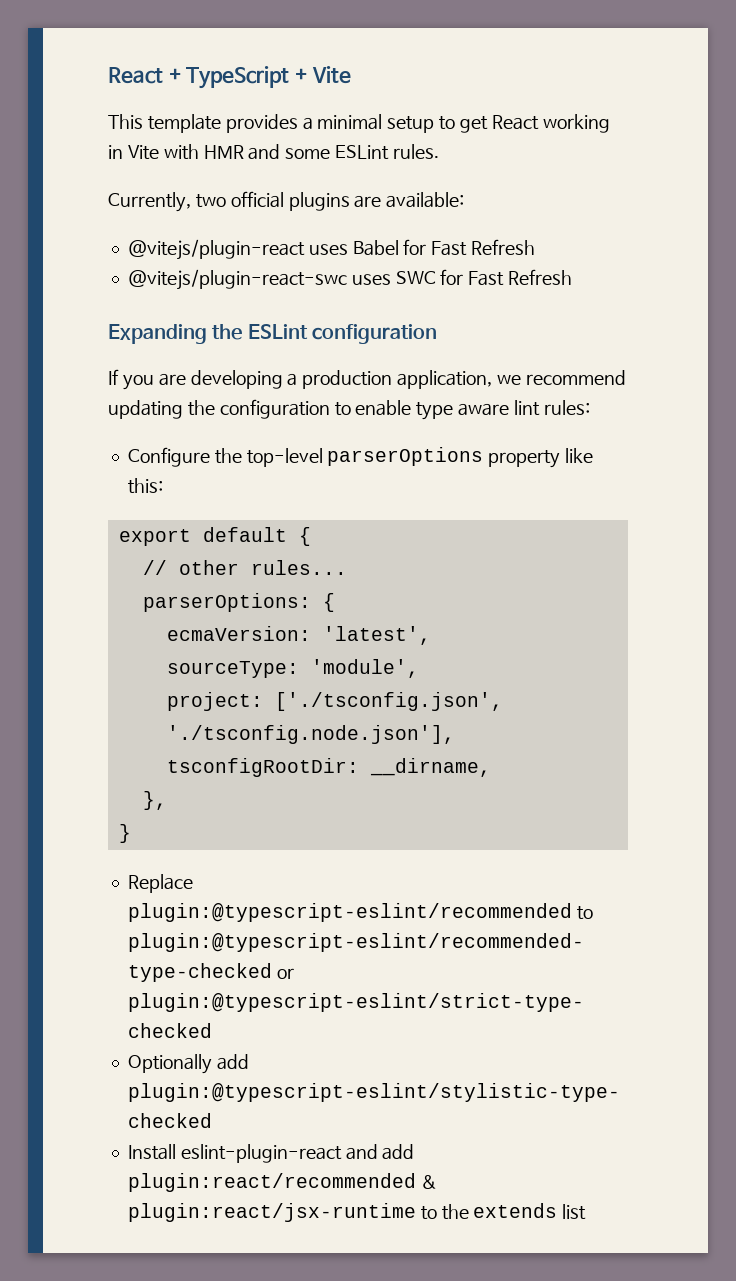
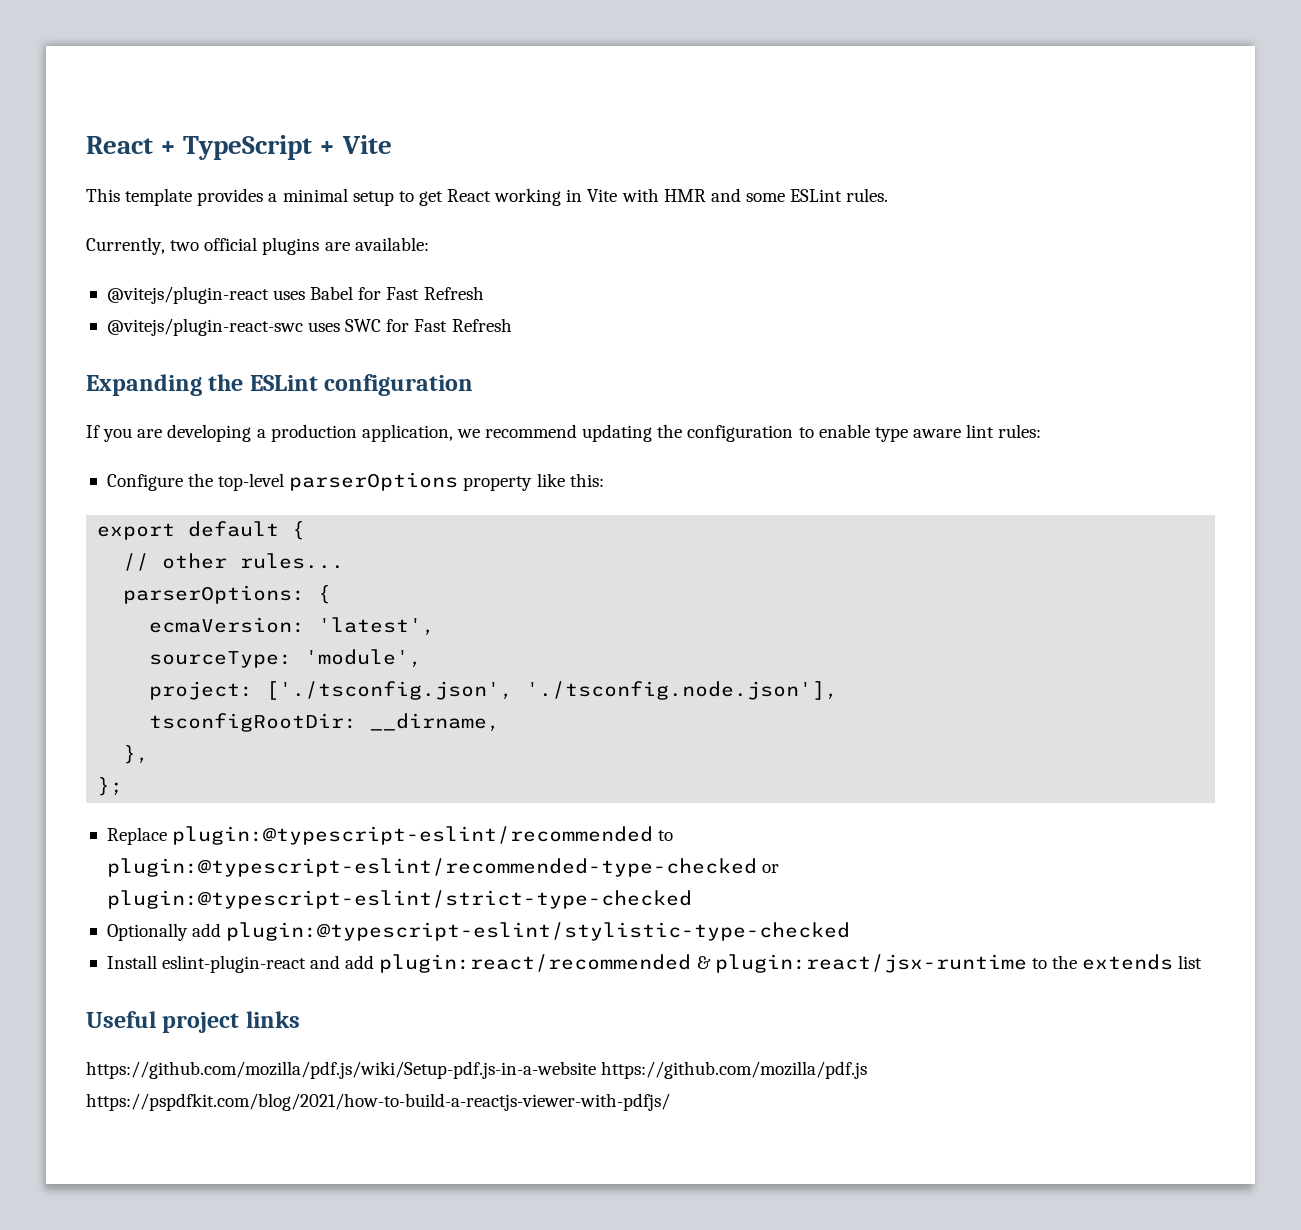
[118,824,131,843] } -> [97,777,124,796] };
(587, 1212) none -> [86,1011,300,1033] [86,1061,868,1079] [86,1093,670,1111] // Useful project links // https://github.com/mozilla/pdf.js/wiki/Setup-pdf.js-in-a-website https://github.com/mozilla/pdf.js https://pspdfkit.com/blog/2021/how-to-build-a-reactjs-viewer-with-pdfjs/

